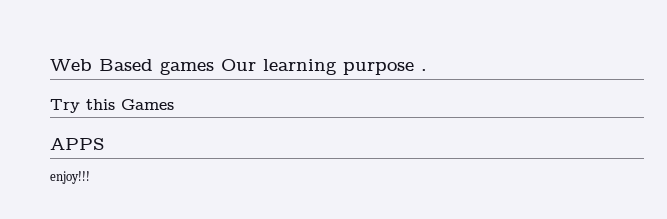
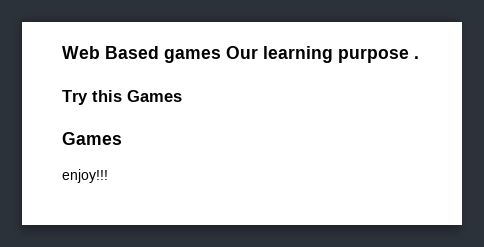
[50,138,105,150] APPS -> [62,132,122,145] Games

